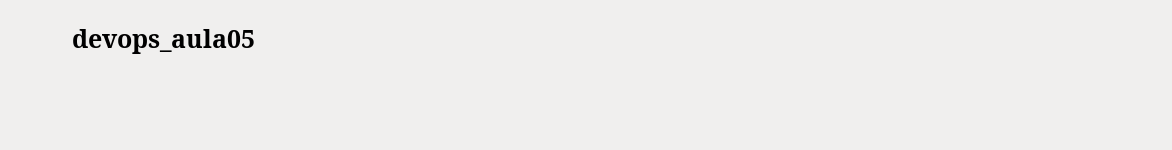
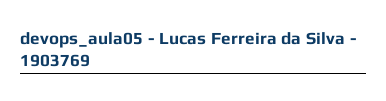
(255, 41) none -> [147,32,357,45] [20,54,90,67] - Lucas Ferreira da Silva - 1903769

